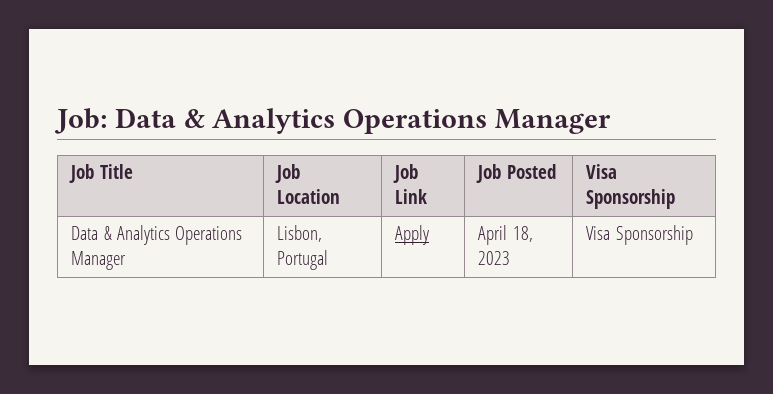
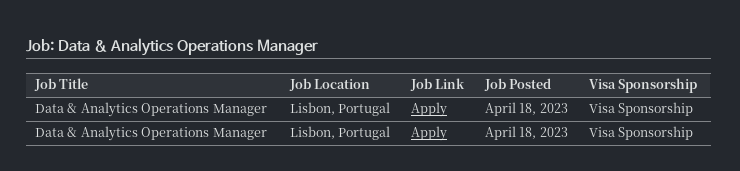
(693, 235) none -> [35,126,267,141] [290,126,391,140] [411,126,448,141] [485,126,568,140] [589,126,694,140] // Data & Analytics Operations Manager | Lisbon, Portugal | Apply | April 18, 2023 | Visa Sponsorship

